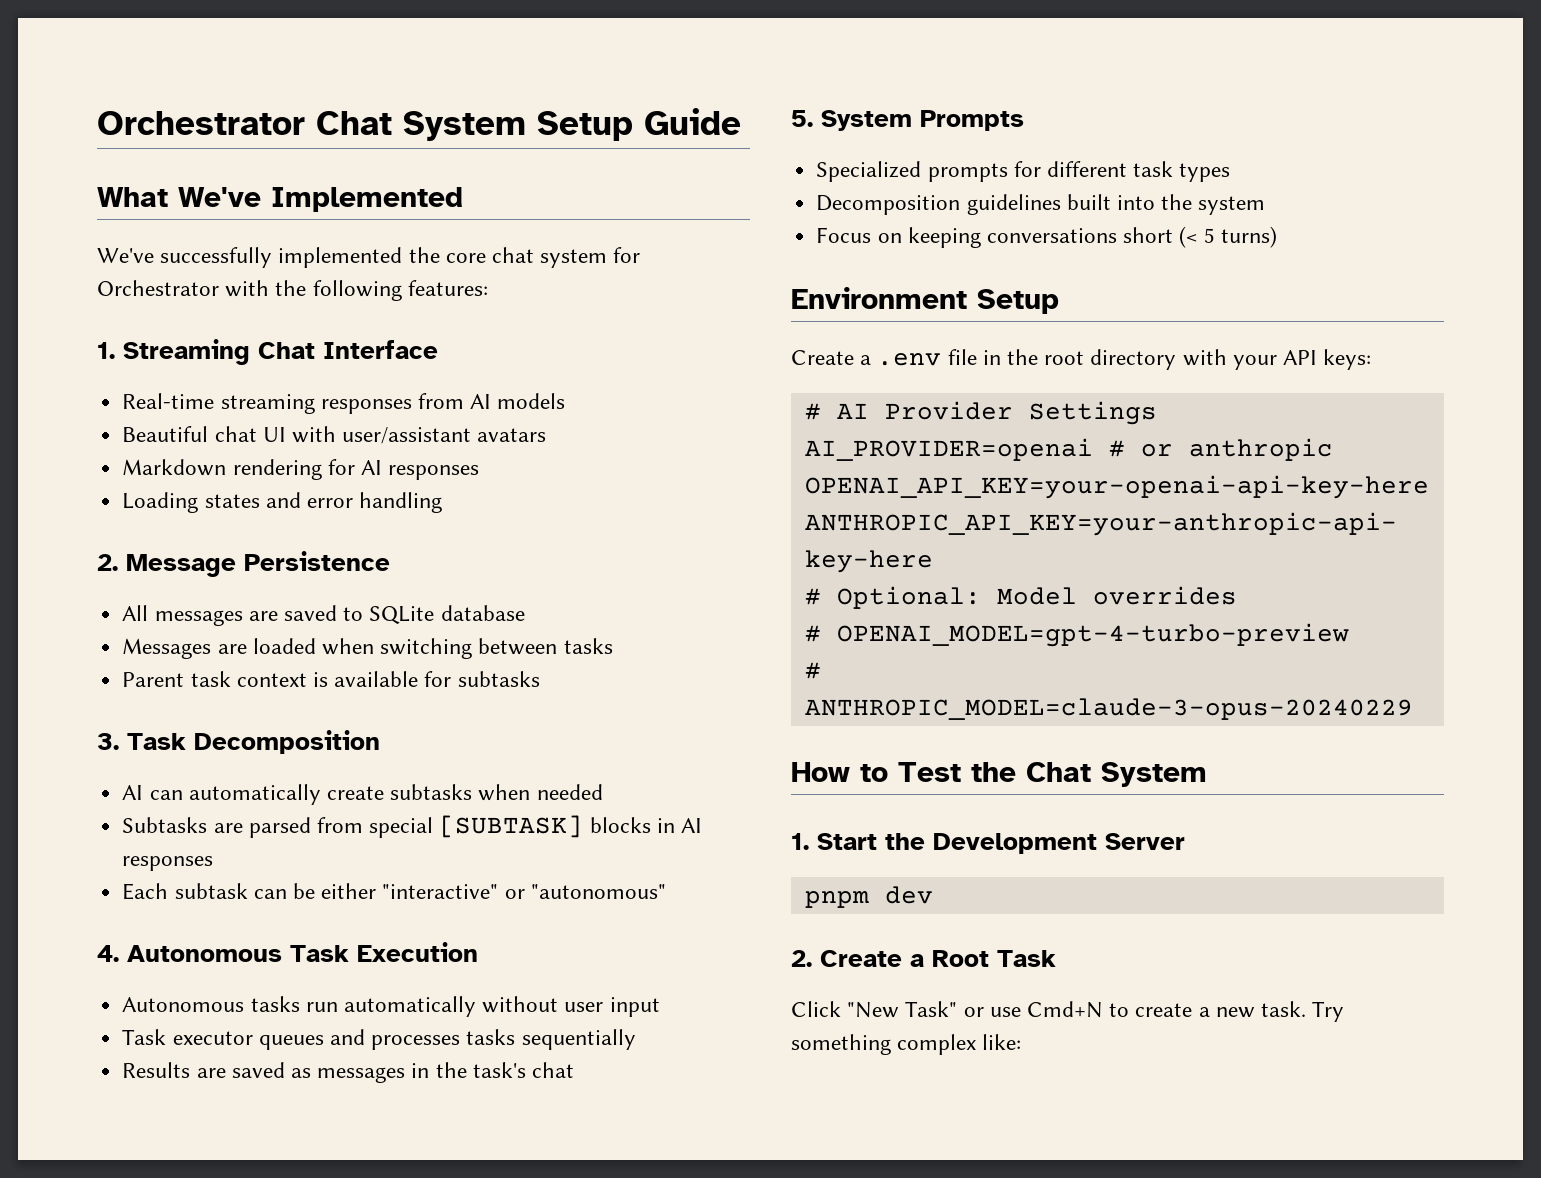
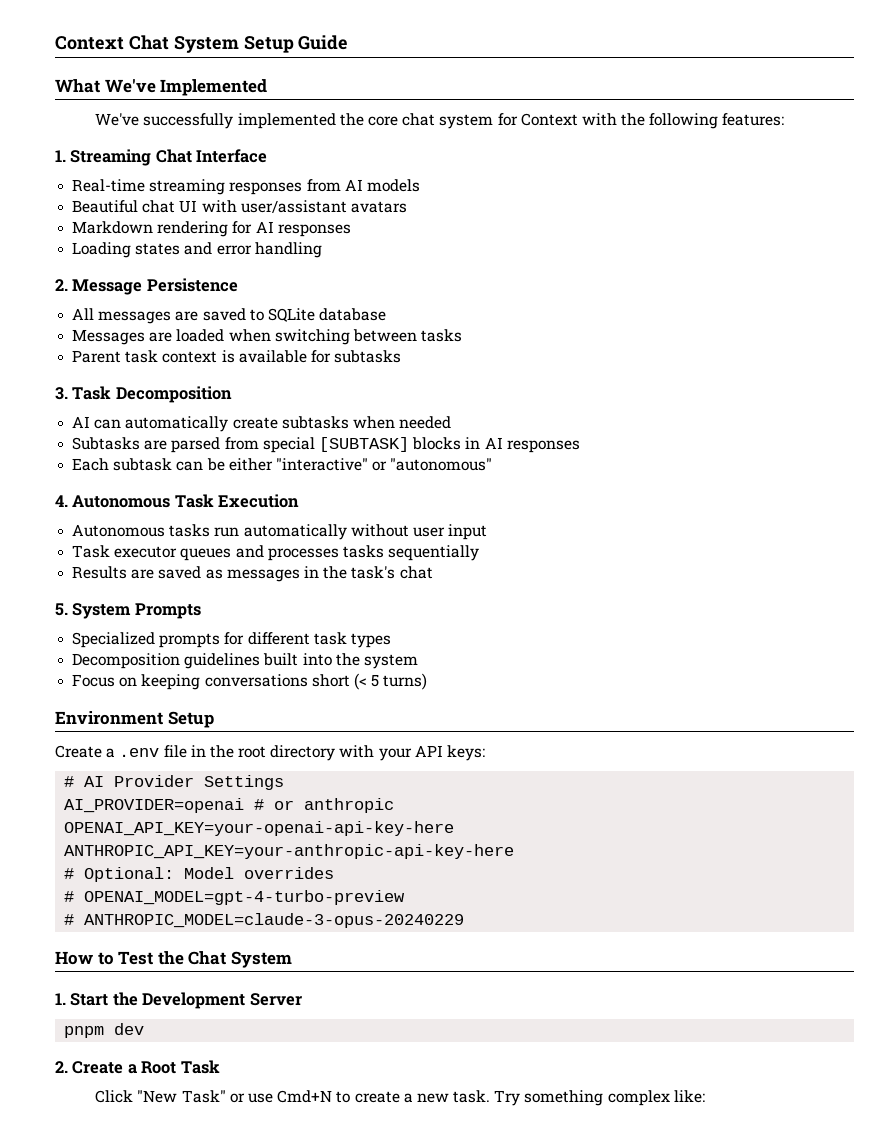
[97,111,305,135] Orchestrator -> [55,36,124,50] Context
[97,280,219,296] Orchestrator -> [520,113,578,126] Context

